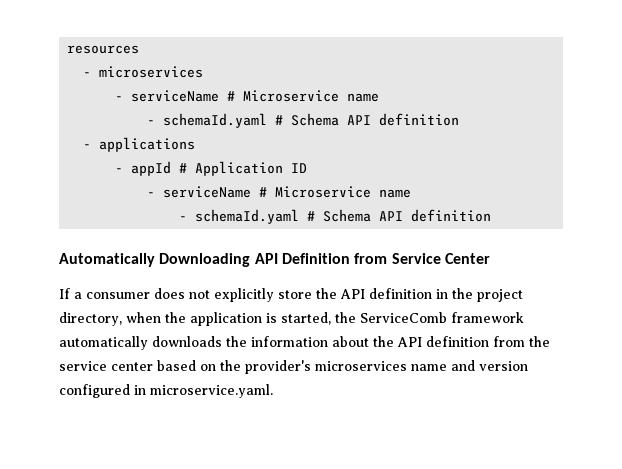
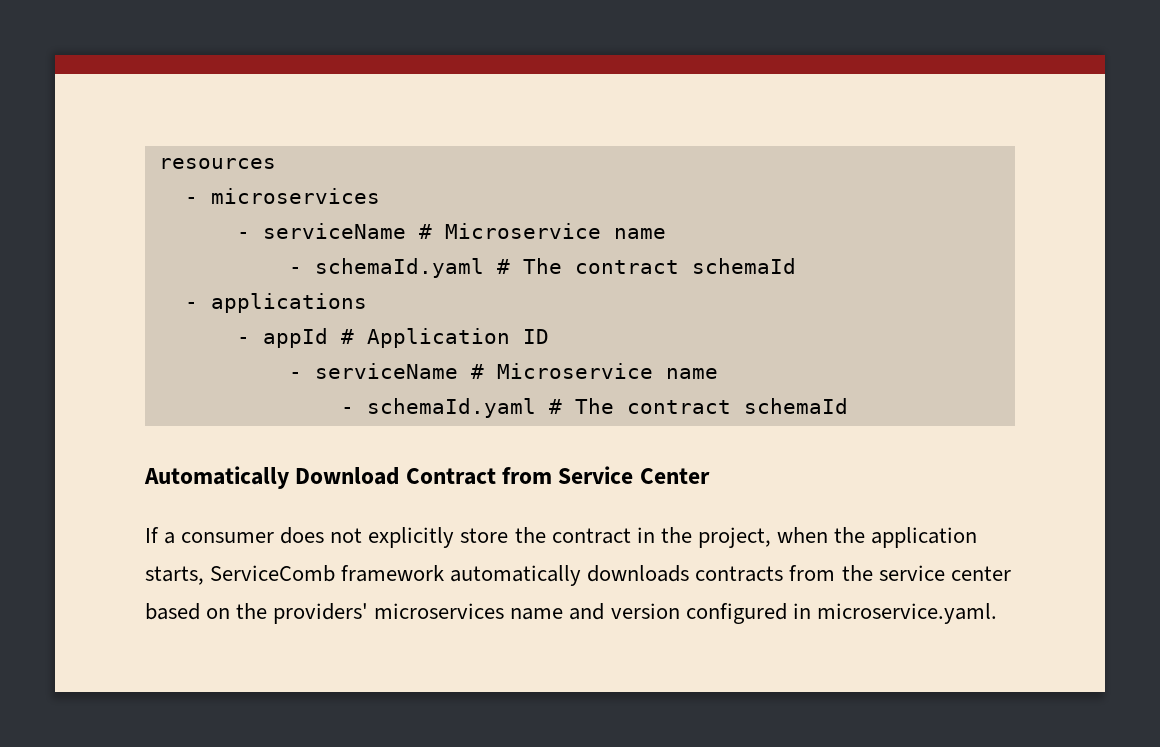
[291,113,460,126] Schema API definition -> [522,258,796,274] The contract schemaId
[323,209,492,222] [59,253,350,267] Schema API definition // Automatically Downloading API Definition -> [574,398,848,414] [144,466,496,489] The contract schemaId // Automatically Download Contract
[340,288,523,302] [59,312,524,326] [59,336,489,350] API definition in the project directory, when the application is started, the ServiceComb framework automatically downloads the information about the API definition -> [551,527,978,548] [145,565,784,586] contract in the project, when the application starts, ServiceComb framework automatically downloads contracts
[245,360,311,374] provider's -> [273,603,369,624] providers'

